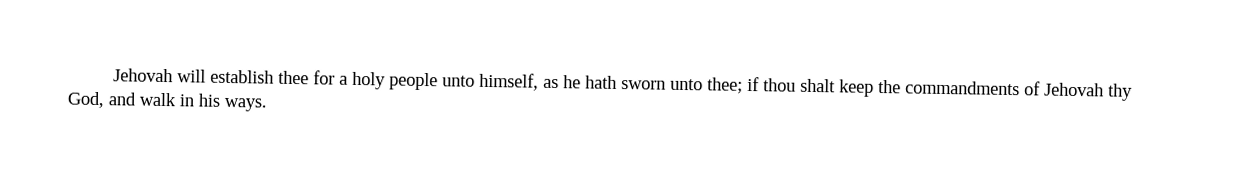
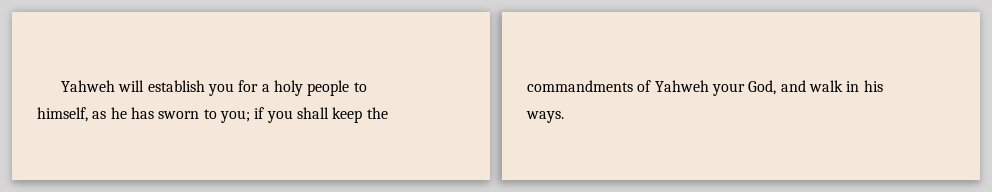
[112,68,173,83] Jehovah -> [61,80,116,92] Yahweh
[277,70,309,85] thee -> [207,83,234,96] you
[441,75,475,87] unto -> [353,82,367,92] to
[584,75,836,94] hath sworn unto thee; if thou shalt -> [130,107,329,123] has sworn to you; if you shall
[1043,82,1133,101] Jehovah thy -> [654,80,745,96] Yahweh your

